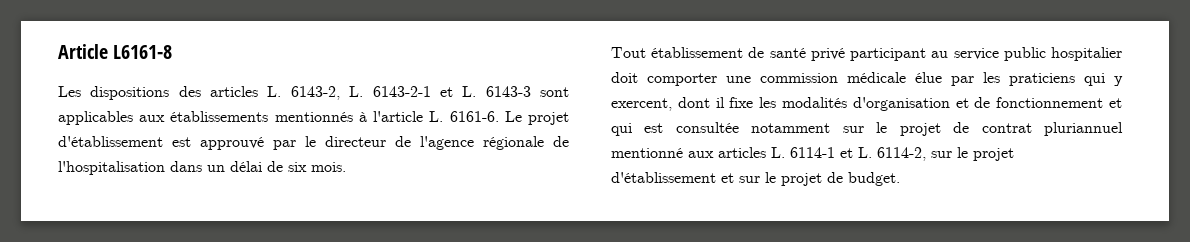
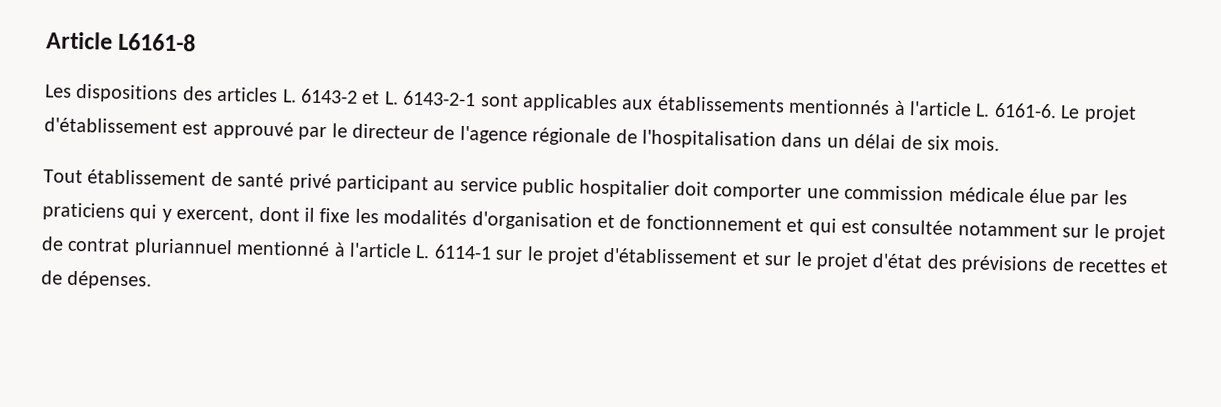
[290,86,531,100] 6143-2, L. 6143-2-1 et L. 6143-3 -> [301,88,477,107] 6143-2 et L. 6143-2-1
[688,147,926,161] aux articles L. 6114-1 et L. 6114-2, -> [333,242,492,260] à l'article L. 6114-1
[827,172,900,186] de budget. -> [872,253,1169,275] [41,270,153,290] d'état des prévisions de recettes et de dépenses.

